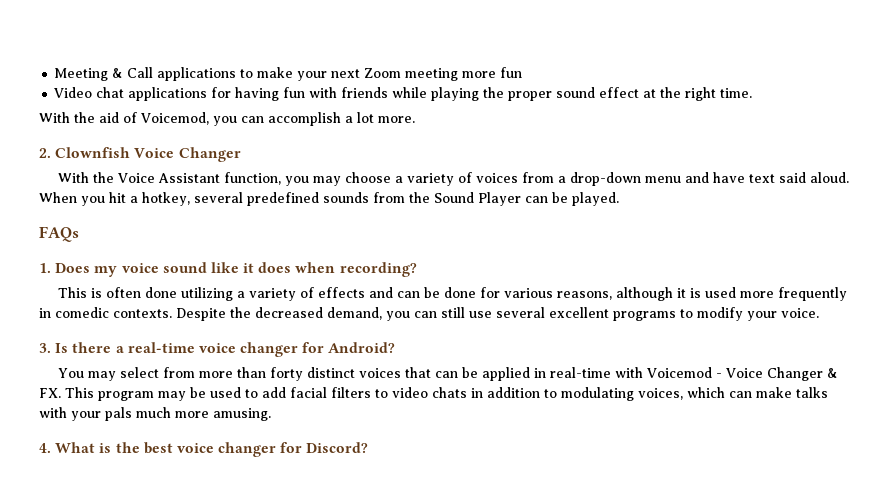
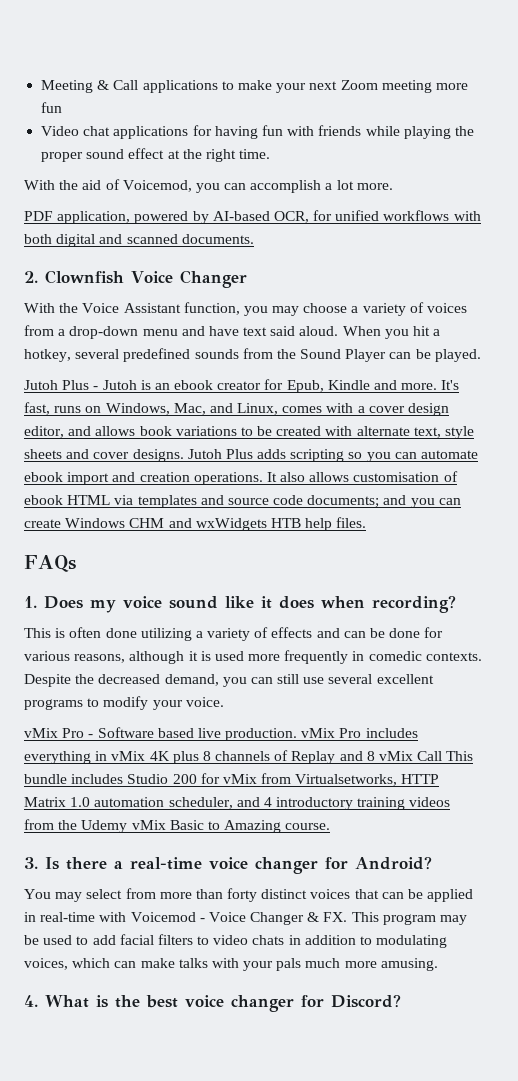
(415, 119) none -> [24,210,481,224] [24,234,254,247] // PDF application, powered by AI-based OCR, for unified workflows with both digital and scanned documents.
(619, 199) none -> [24,379,460,393] [24,402,450,416] [24,426,475,439] [24,449,479,462] [24,471,458,485] [24,495,461,508] [24,517,367,531] // Jutoh Plus - Jutoh is an ebook creator for Epub, Kindle and more. It's fast, runs on Windows, Mac, and Linux, comes with a cover design editor, and allows book variations to be created with alternate text, style sheets and cover designs. Jutoh Plus adds scripting so you can automate ebook import and creation operations. It also allows customisation of ebook HTML via templates and source code documents; and you can create Windows CHM and wxWidgets HTB help files.
(819, 313) none -> [24,727,418,741] [24,750,474,764] [24,773,440,786] [24,797,451,810] [24,819,331,833] // vMix Pro - Software based live production. vMix Pro includes everything in vMix 4K plus 8 channels of Replay and 8 vMix Call This bundle includes Studio 200 for vMix from Virtualsetworks, HTTP Matrix 1.0 automation scheduler, and 4 introductory training videos from the Udemy vMix Basic to Amazing course.

